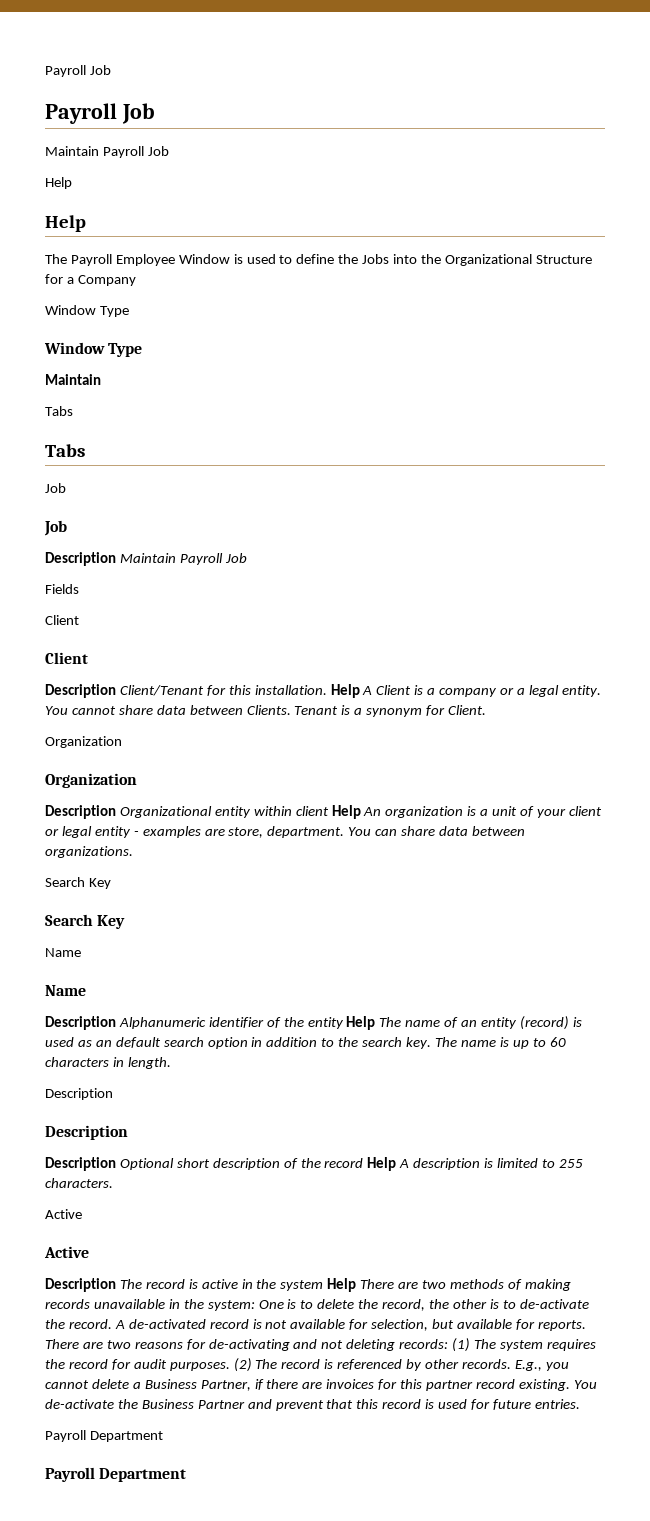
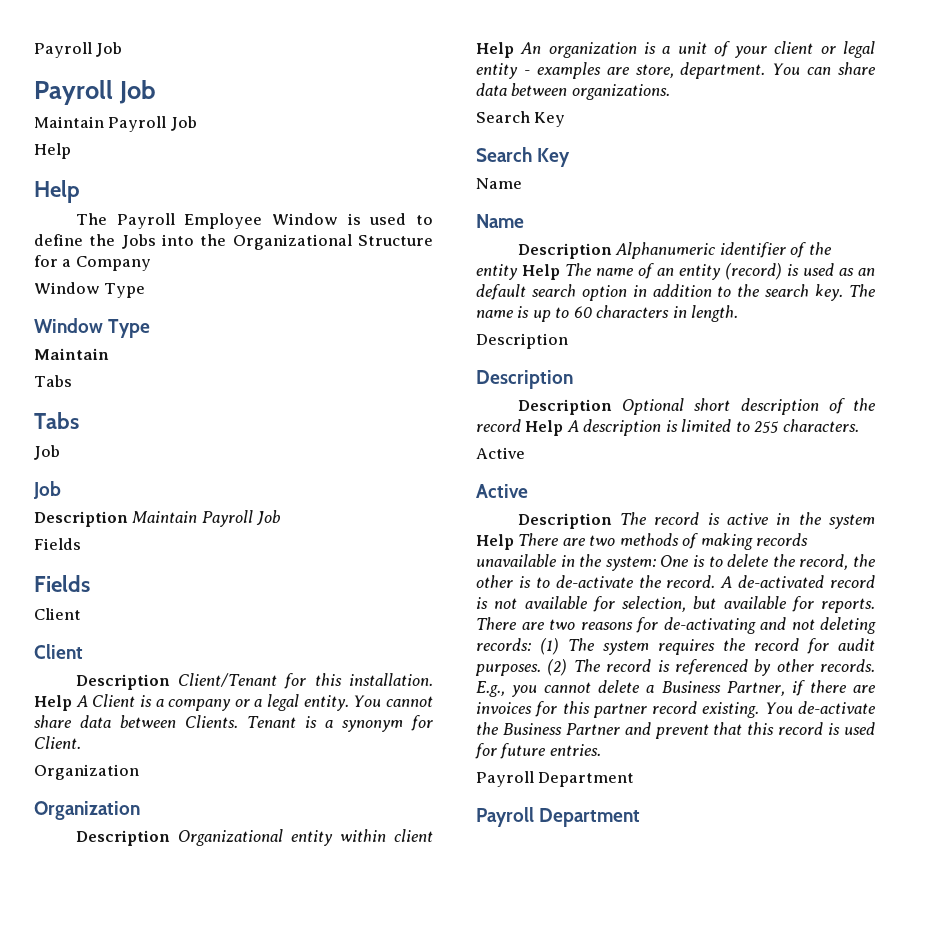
(79, 589) none -> [34,575,90,592] // Fields

